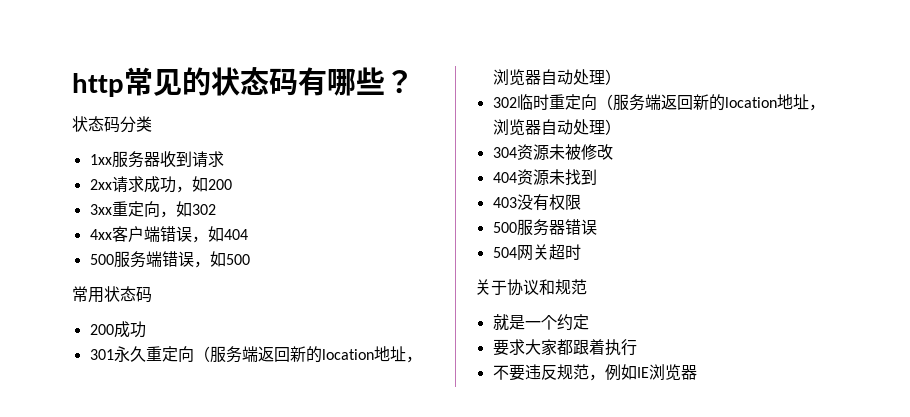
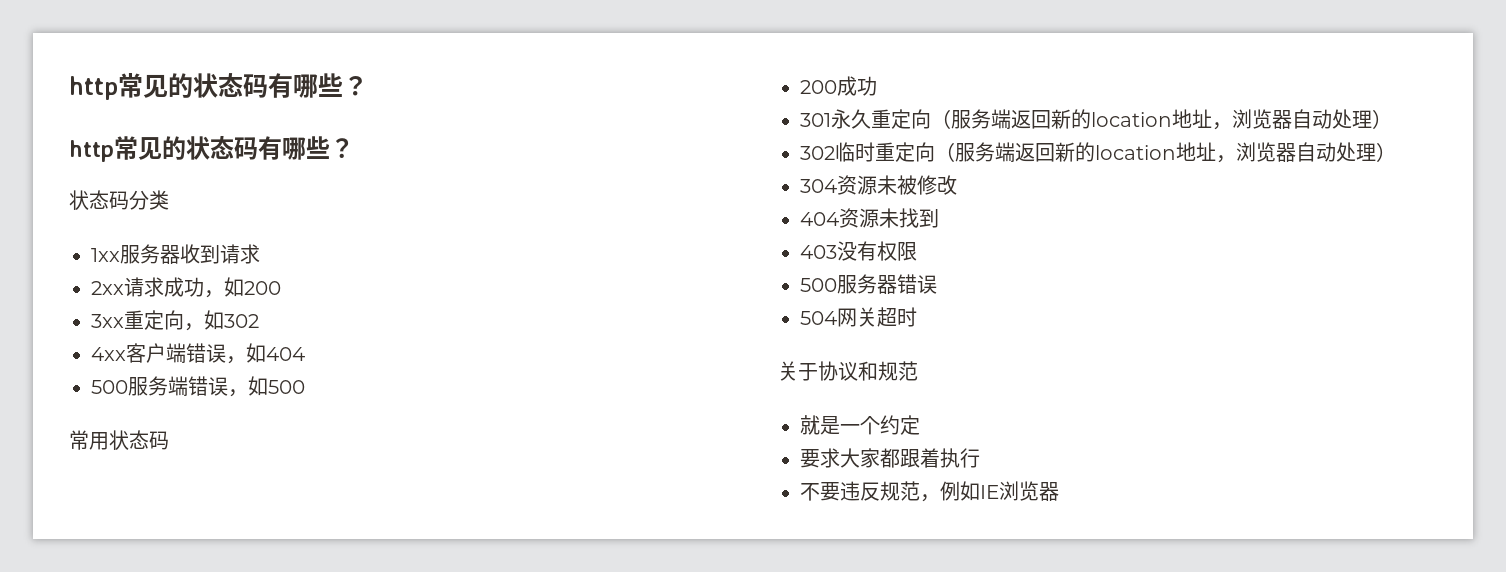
[72,67,414,97] http常见的状态码有哪些？ -> [69,73,368,100] [69,136,354,162] http常见的状态码有哪些？ // http常见的状态码有哪些？

